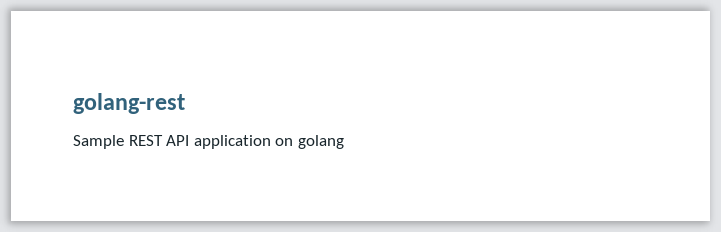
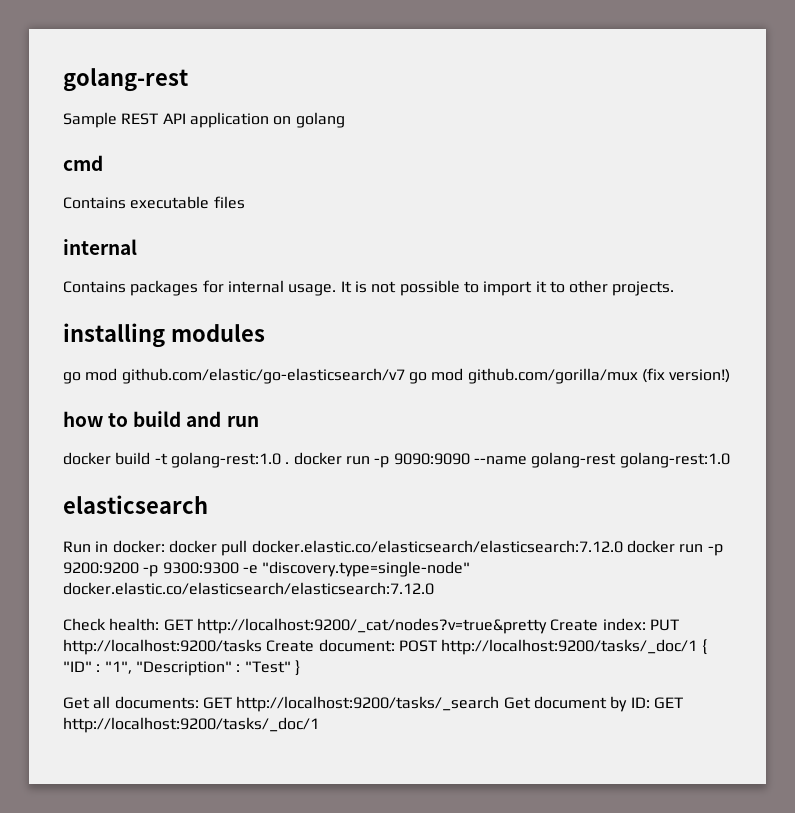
(344, 142) none -> [63,155,103,171] [63,196,245,209] [63,239,137,255] [63,280,675,296] [63,323,265,348] [63,368,731,384] [63,411,259,427] [63,452,730,468] [63,495,208,514] [63,540,723,556] [63,561,471,577] [63,582,434,595] [63,618,679,634] [63,639,707,655] [63,660,300,676] [63,696,683,712] [63,717,319,733] // cmd // Contains executable files // internal // Contains packages for internal usage. It is not possible to import it to other projects. // installing modules // go mod github.com/elastic/go-elasticsearch/v7 go mod github.com/gorilla/mux (fix version!) // how to build and run // docker build -t golang-rest:1.0 . docker run -p 9090:9090 --name golang-rest golang-rest:1.0 // elasticsearch // Run in docker: docker pull docker.elastic.co/elasticsearch/elasticsearch:7.12.0 docker run -p 9200:9200 -p 9300:9300 -e "discovery.type=single-node" docker.elastic.co/elasticsearch/elasticsearch:7.12.0 // Check health: GET http://localhost:9200/_cat/nodes?v=true&pretty Create index: PUT http://localhost:9200/tasks Create document: POST http://localhost:9200/tasks/_doc/1 { "ID" : "1", "Description" : "Test" } // Get all documents: GET http://localhost:9200/tasks/_search Get document by ID: GET http://localhost:9200/tasks/_doc/1

